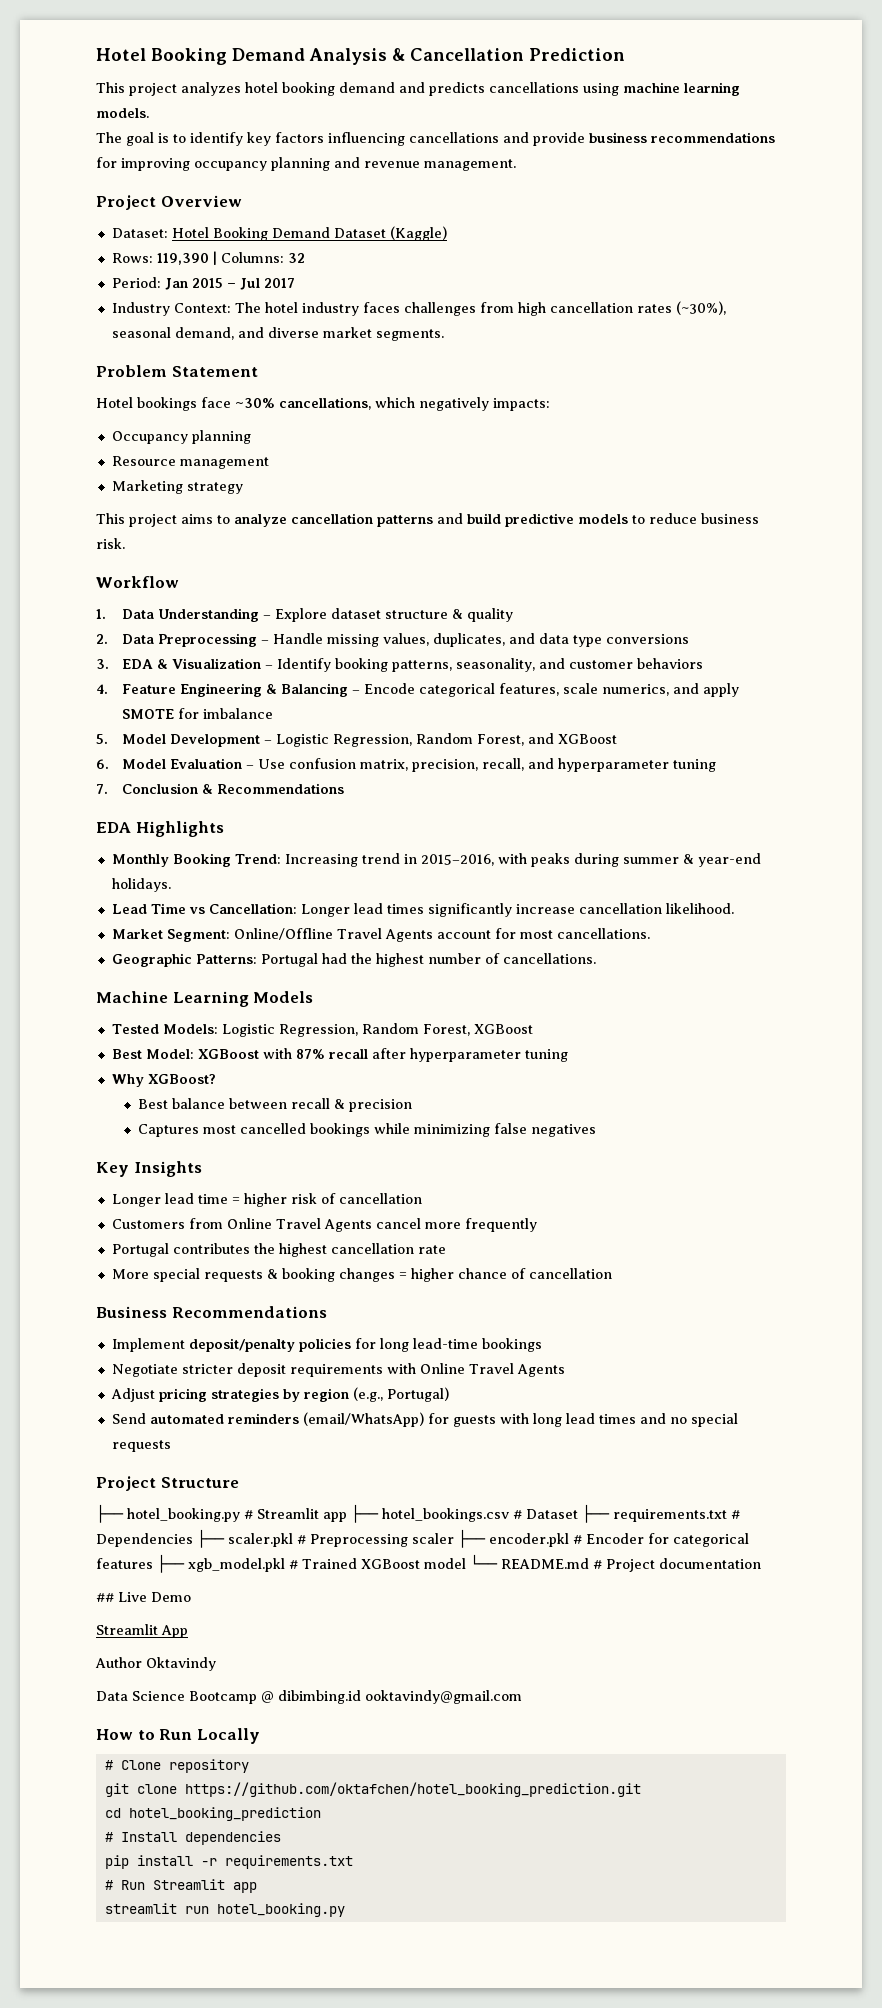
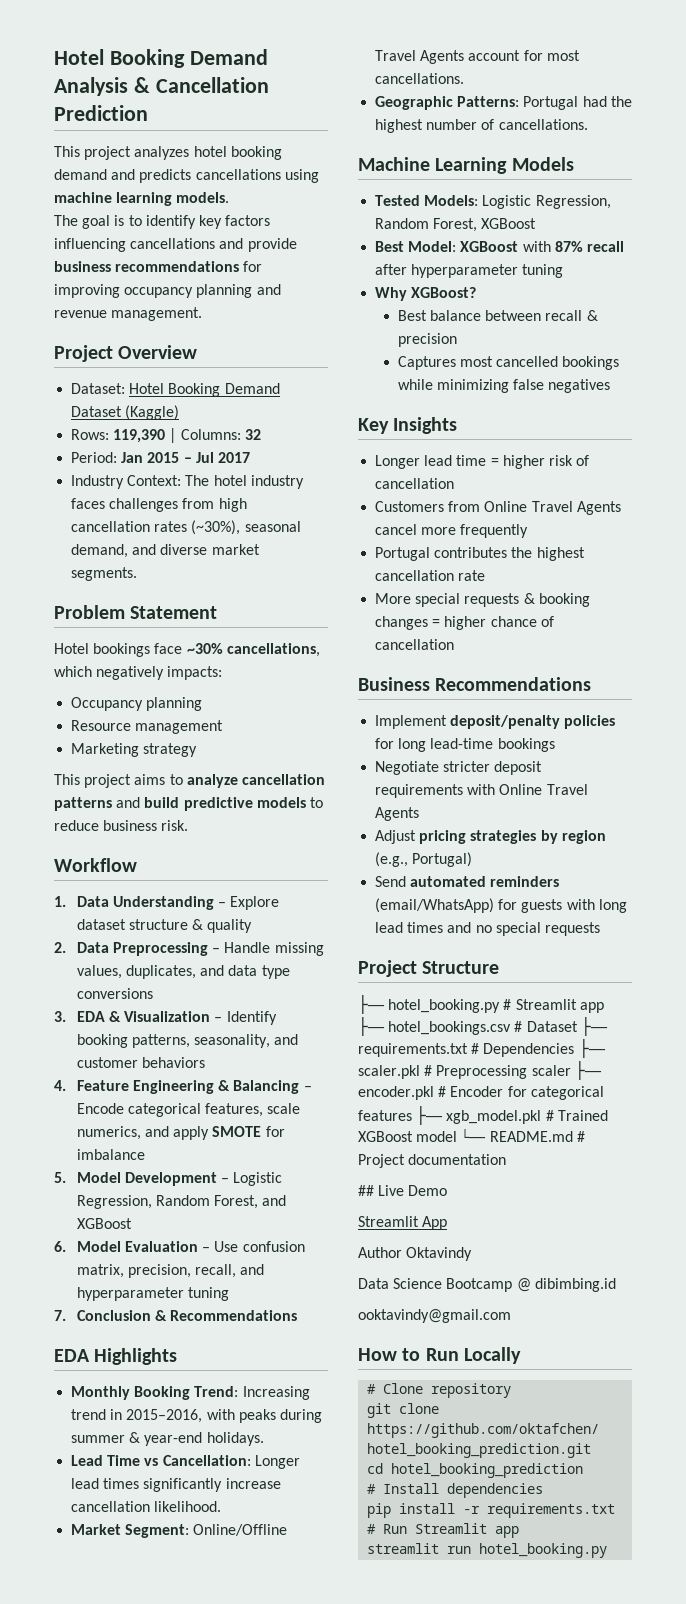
(361, 1697) none -> (616, 1285) //

